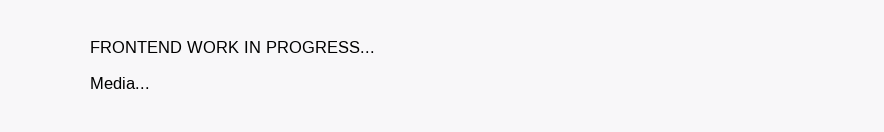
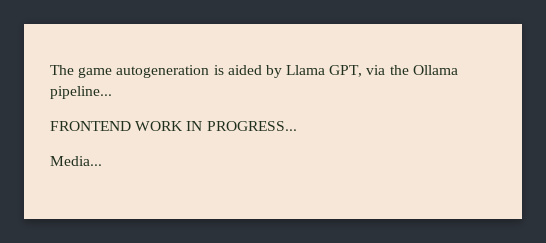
(90, 47) none -> [50,65,458,78] [50,86,112,99] The game autogeneration is aided by Llama GPT, via the Ollama pipeline... //

